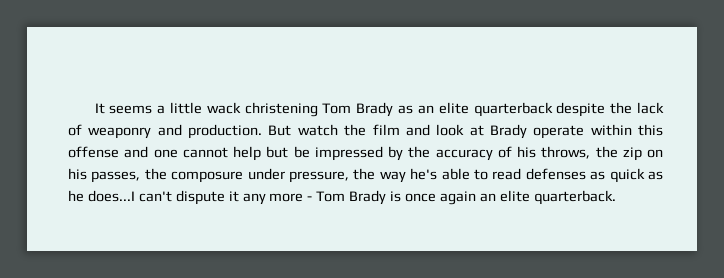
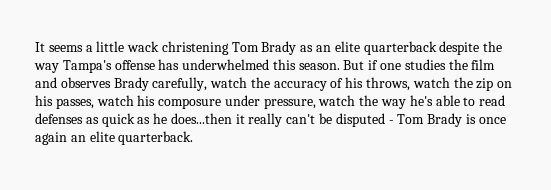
[637,102,664,114] [68,124,664,139] [68,146,403,161] lack of weaponry and production. But watch the film and look at Brady operate within this offense and one cannot help but be impressed by -> [34,59,496,73] [35,77,248,91] way Tampa's offense has underwhelmed this season. But if one studies the film and observes Brady carefully, watch
(591, 152) none -> [412,77,450,88] watch
[144,168,167,180] the -> [96,95,156,106] watch his
(349, 177) none -> [318,95,356,106] watch
[87,190,304,205] does...I can't dispute it any more -> [170,113,385,127] does...then it really can't be disputed

